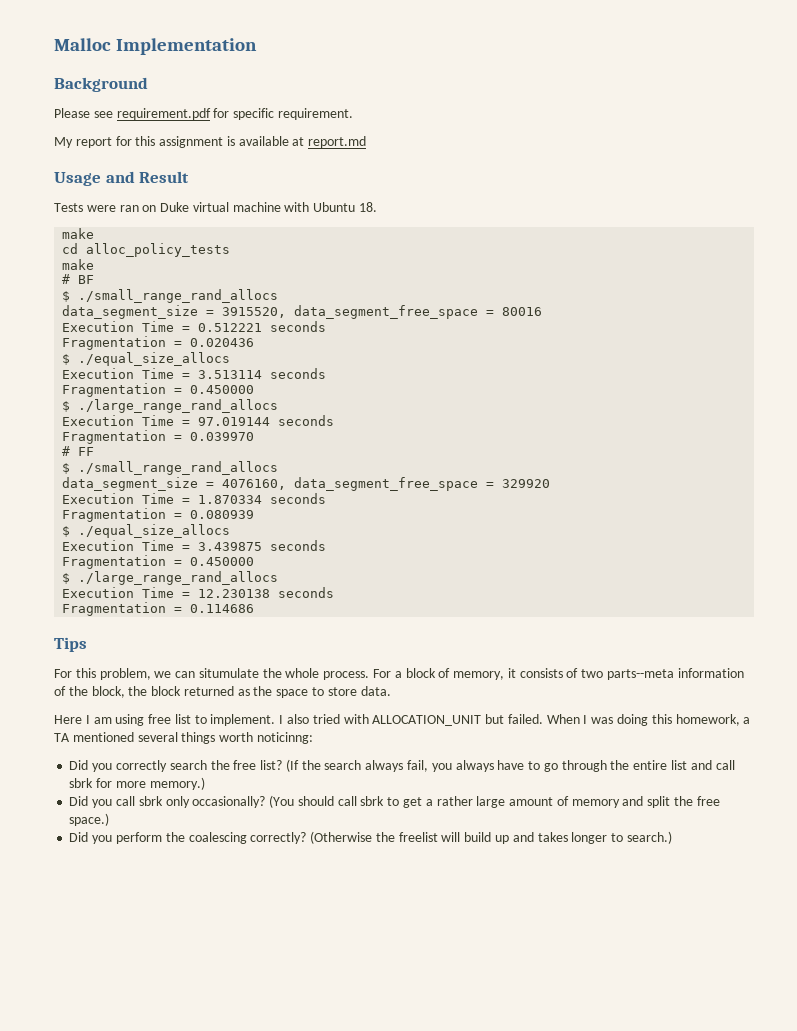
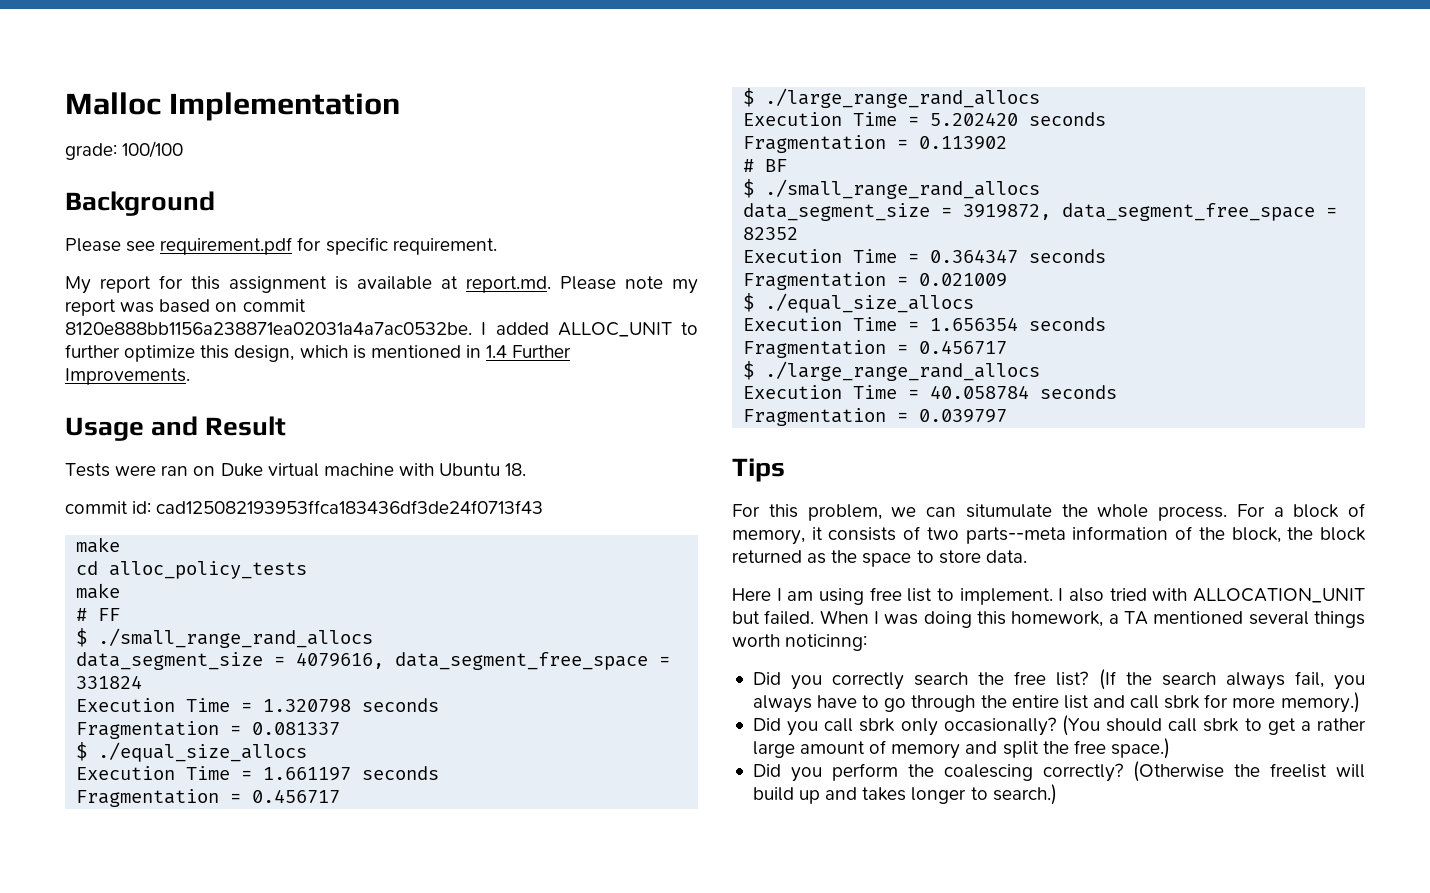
(258, 46) none -> [65,141,184,160] // grade: 100/100
[308,136,367,148] report.md -> [466,276,698,294] [65,299,306,316] [65,322,698,337] [65,344,572,362] [65,368,190,385] report.md. Please note my report was based on commit 8120e888bb1156a238871ea02031a4a7ac0532be. I added ALLOC_UNIT to further optimize this design, which is mentioned in 1.4 Further Improvements.
(378, 207) none -> [65,500,544,514] // commit id: cad125082193953ffca183436df3de24f0713f43
(95, 264) none -> [76,608,121,621] [76,628,374,648] [76,652,671,670] [76,675,143,689] [76,698,440,713] [76,721,341,739] [76,742,308,762] [76,766,440,781] [76,789,341,807] [743,88,1041,108] [743,112,1107,126] [743,135,1008,153] // # FF // $ ./small_range_rand_allocs // data_segment_size = 4079616, data_segment_free_space = 331824 // Execution Time = 1.320798 seconds // Fragmentation = 0.081337 // $ ./equal_size_allocs // Execution Time = 1.661197 seconds // Fragmentation = 0.456717 // $ ./large_range_rand_allocs // Execution Time = 5.202420 seconds // Fragmentation = 0.113902
[222,305,543,319] [62,321,327,332] [62,336,255,350] [62,352,231,366] [62,368,327,379] [62,383,255,397] [62,399,279,413] [62,415,335,426] [62,430,255,444] [62,446,95,456] [62,461,279,475] [62,477,551,491] [62,493,327,504] [62,508,255,522] [62,524,231,538] [62,540,327,551] [62,555,255,569] [62,571,279,585] [62,587,335,598] [62,602,255,616] 3915520, data_segment_free_space = 80016 // Execution Time = 0.512221 seconds // Fragmentation = 0.020436 // $ ./equal_size_allocs // Execution Time = 3.513114 seconds // Fragmentation = 0.450000 // $ ./large_range_rand_allocs // Execution Time = 97.019144 seconds // Fragmentation = 0.039970 // # FF // $ ./small_range_rand_allocs // data_segment_size = 4076160, data_segment_free_space = 329920 // Execution Time = 1.870334 seconds // Fragmentation = 0.080939 // $ ./equal_size_allocs // Execution Time = 3.439875 seconds // Fragmentation = 0.450000 // $ ./large_range_rand_allocs // Execution Time = 12.230138 seconds // Fragmentation = 0.114686 -> [963,203,1338,221] [743,227,799,240] [743,249,1107,263] [743,272,1008,290] [743,293,975,313] [743,317,1107,331] [743,340,1008,358] [743,361,1041,381] [743,385,1118,399] [743,408,1008,426] 3919872, data_segment_free_space = 82352 // Execution Time = 0.364347 seconds // Fragmentation = 0.021009 // $ ./equal_size_allocs // Execution Time = 1.656354 seconds // Fragmentation = 0.456717 // $ ./large_range_rand_allocs // Execution Time = 40.058784 seconds // Fragmentation = 0.039797

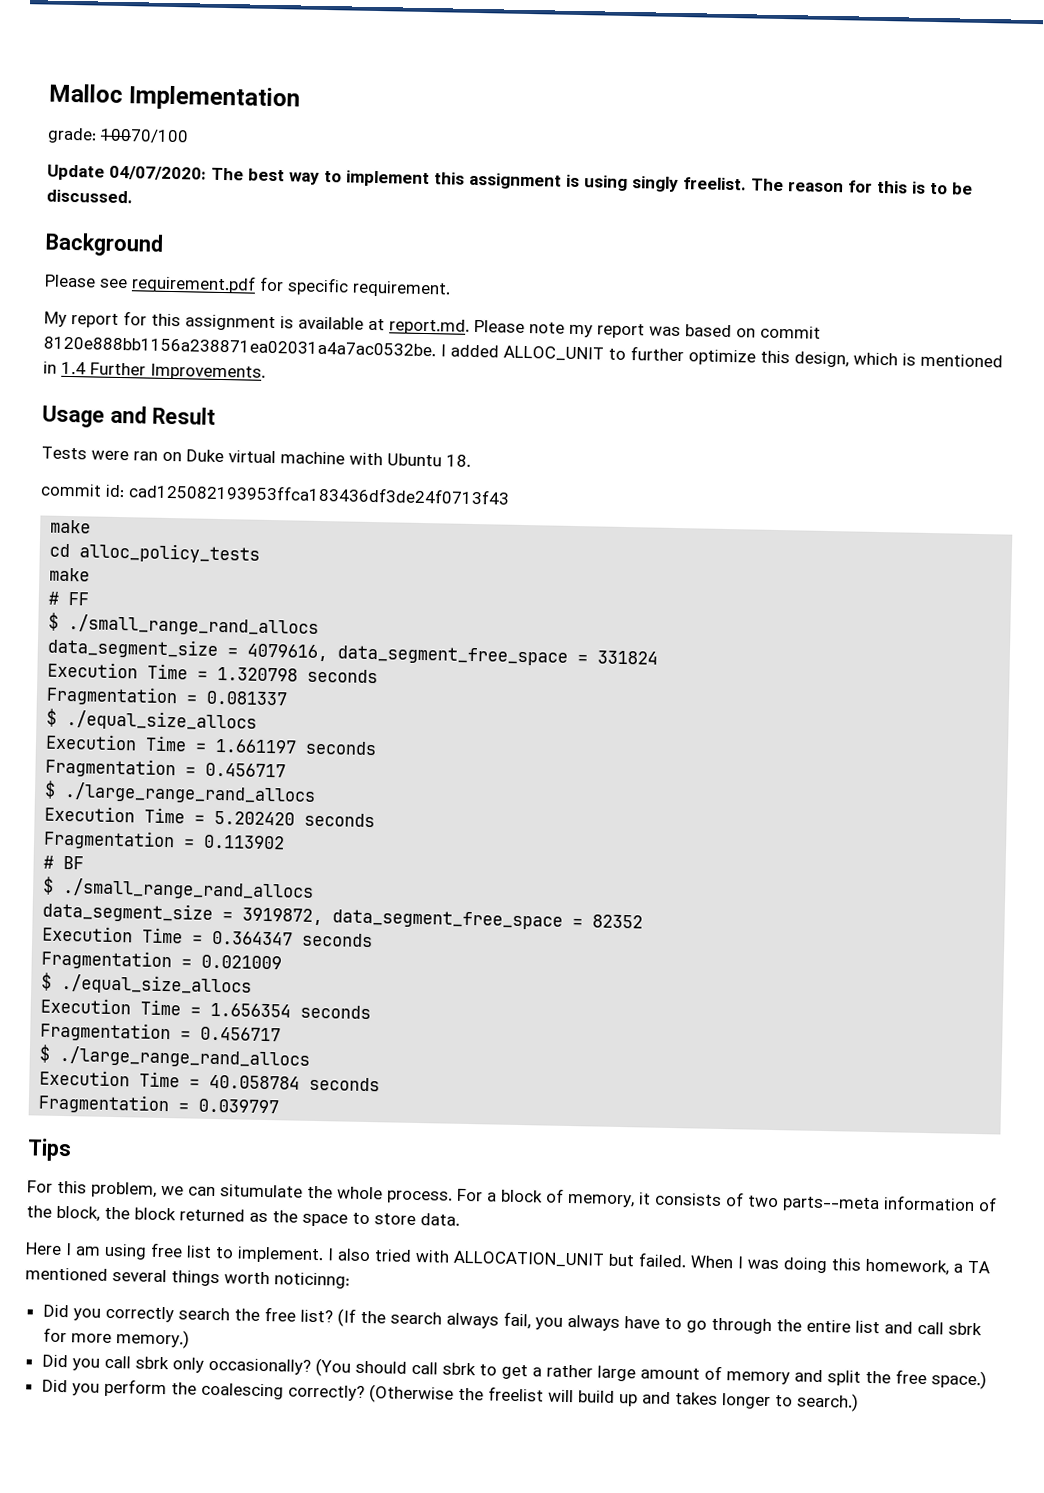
[122,141,184,158] 100/100 -> [100,128,189,144] [47,164,973,195] [46,189,133,204] 10070/100 // Update 04/07/2020: The best way to implement this assignment is using singly freelist. The reason for this is to be discussed.

